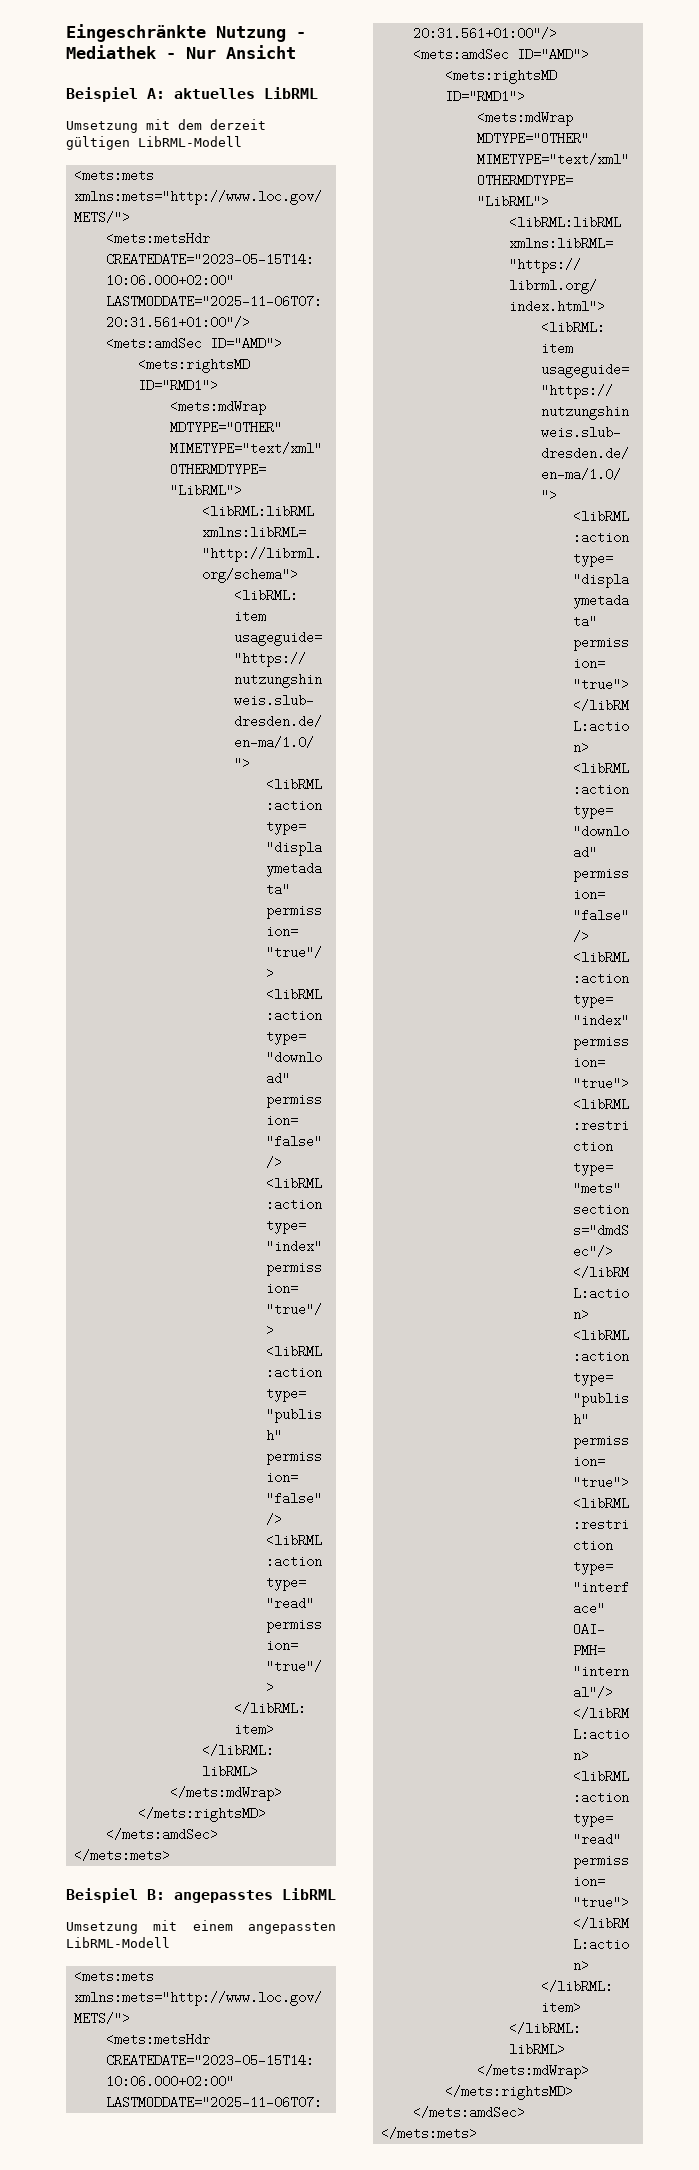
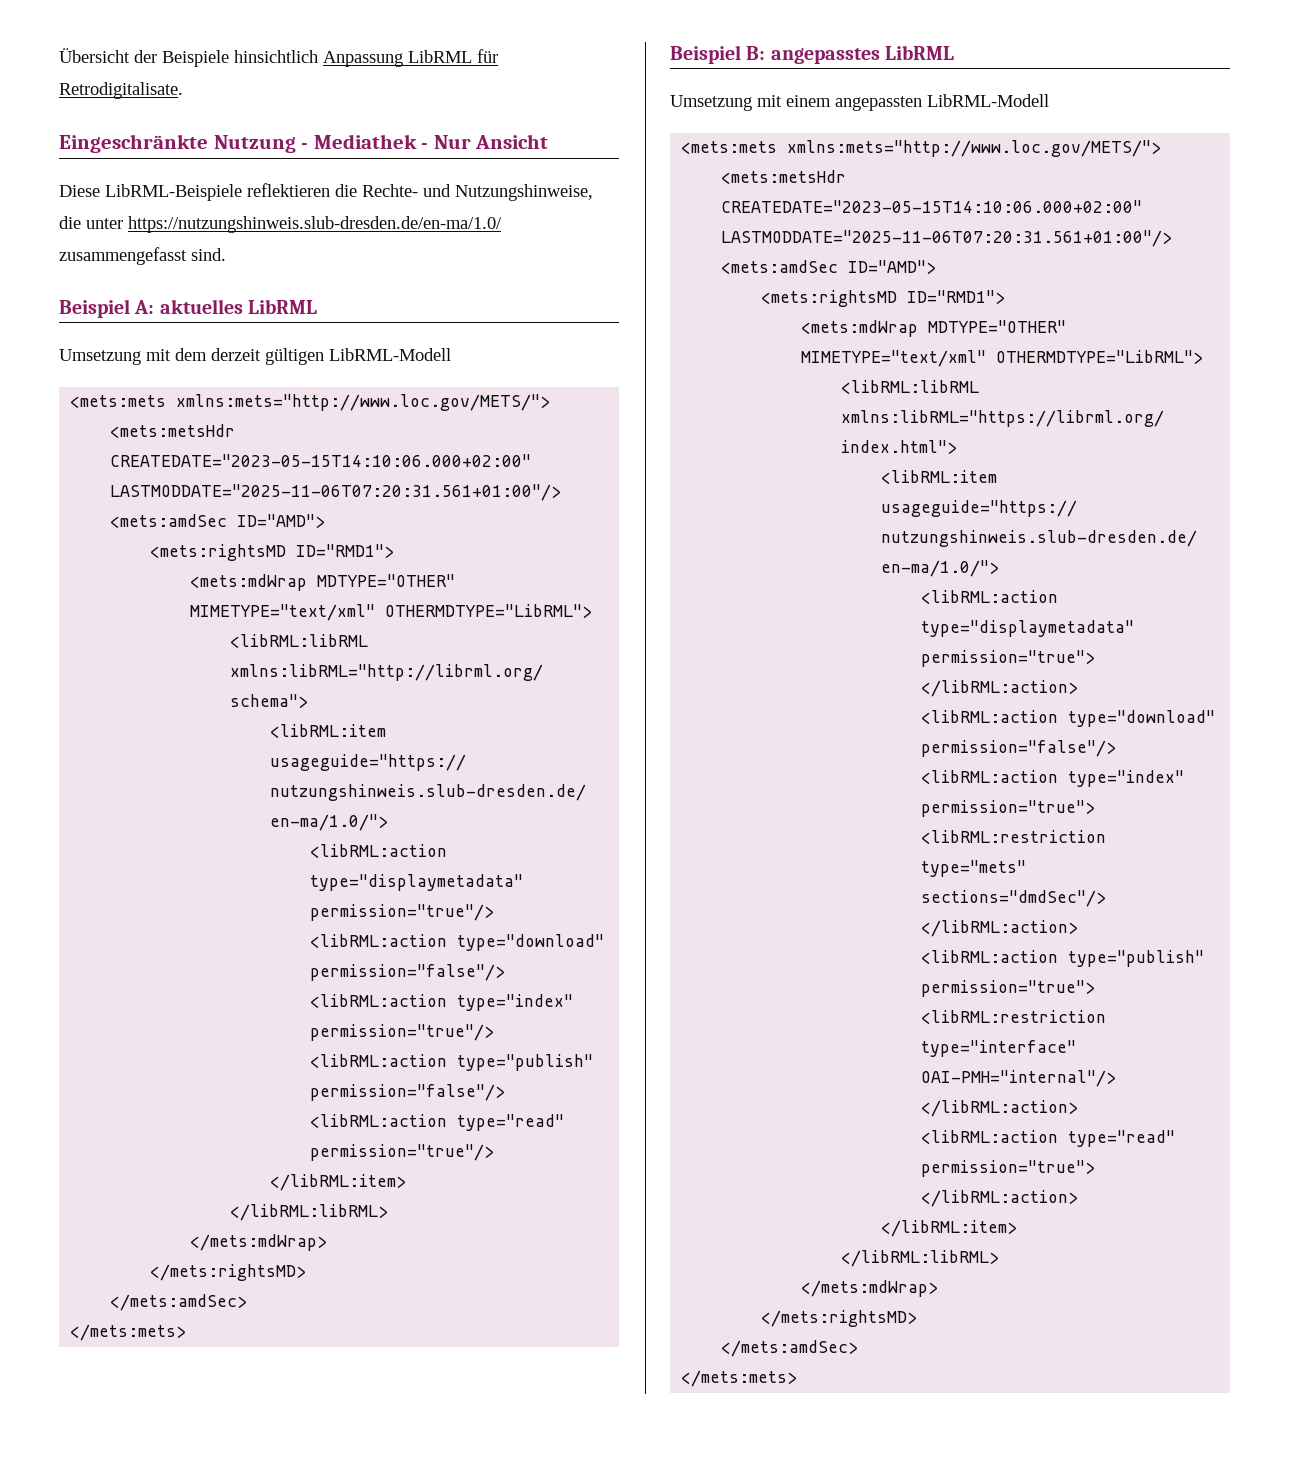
(66, 33) none -> [59,48,498,67] [59,82,183,99] Übersicht der Beispiele hinsichtlich Anpassung LibRML für Retrodigitalisate. //
(296, 52) none -> [59,183,593,201] [59,216,502,233] [59,247,226,265] // Diese LibRML-Beispiele reflektieren die Rechte- und Nutzungshinweise, die unter https://nutzungshinweis.slub-dresden.de/en-ma/1.0/ zusammengefasst sind.

